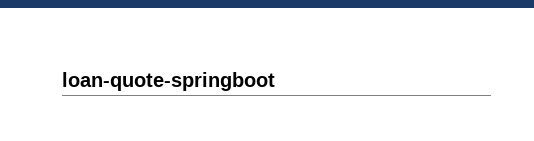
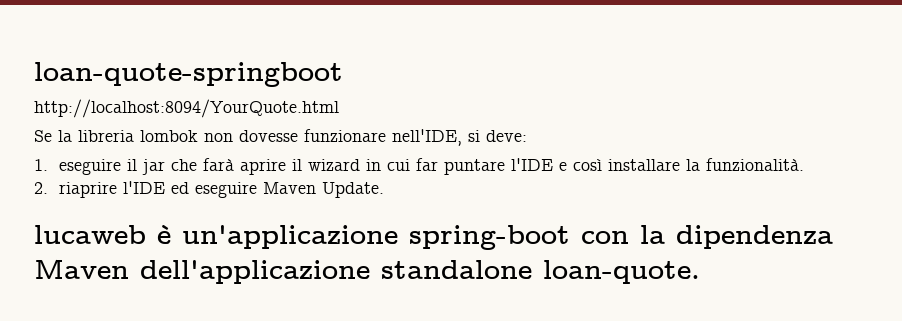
(275, 81) none -> [34,99,339,118] [34,129,527,146] [34,158,804,175] [34,181,384,198] [34,225,833,250] [34,259,700,284] // http://localhost:8094/YourQuote.html // Se la libreria lombok non dovesse funzionare nell'IDE, si deve: // 1. eseguire il jar che farà aprire il wizard in cui far puntare l'IDE e così installare la funzionalità. // 2. riaprire l'IDE ed eseguire Maven Update. // lucaweb è un'applicazione spring-boot con la dipendenza Maven dell'applicazione standalone loan-quote.

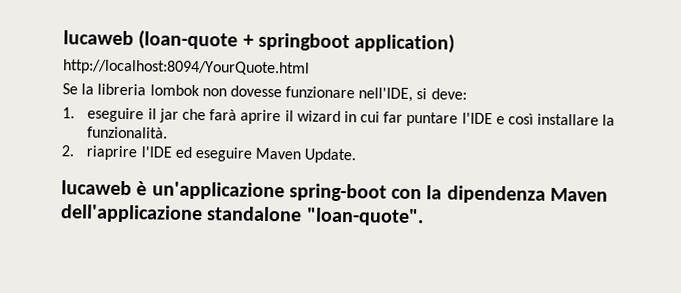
[34,62,343,87] loan-quote-springboot -> [63,30,456,54] lucaweb (loan-quote + springboot application)
[543,260,700,284] loan-quote. -> [305,207,424,227] "loan-quote".

